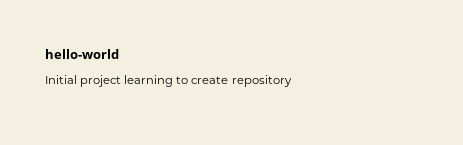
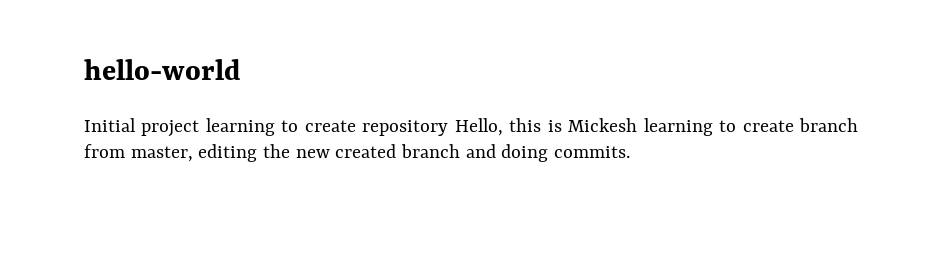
(292, 81) none -> [454,118,858,136] [84,144,631,162] Hello, this is Mickesh learning to create branch from master, editing the new created branch and doing commits.

